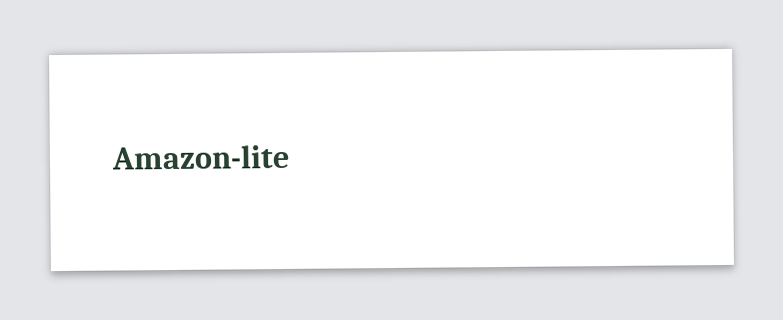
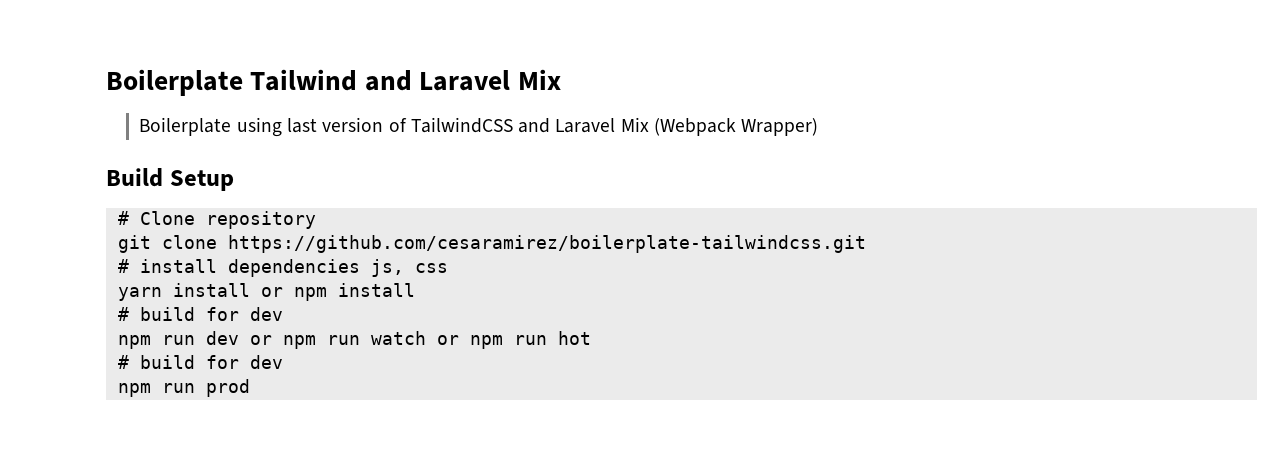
[111,144,290,170] Amazon-lite -> [106,69,561,96] [139,117,819,137] [106,168,234,191] [117,211,316,229] [117,235,866,253] [117,259,448,277] [117,283,415,301] [117,307,283,321] [117,331,591,349] [117,355,283,369] [117,379,250,397] Boilerplate Tailwind and Laravel Mix // Boilerplate using last version of TailwindCSS and Laravel Mix (Webpack Wrapper) // Build Setup // # Clone repository // git clone https://github.com/cesaramirez/boilerplate-tailwindcss.git // # install dependencies js, css // yarn install or npm install // # build for dev // npm run dev or npm run watch or npm run hot // # build for dev // npm run prod

